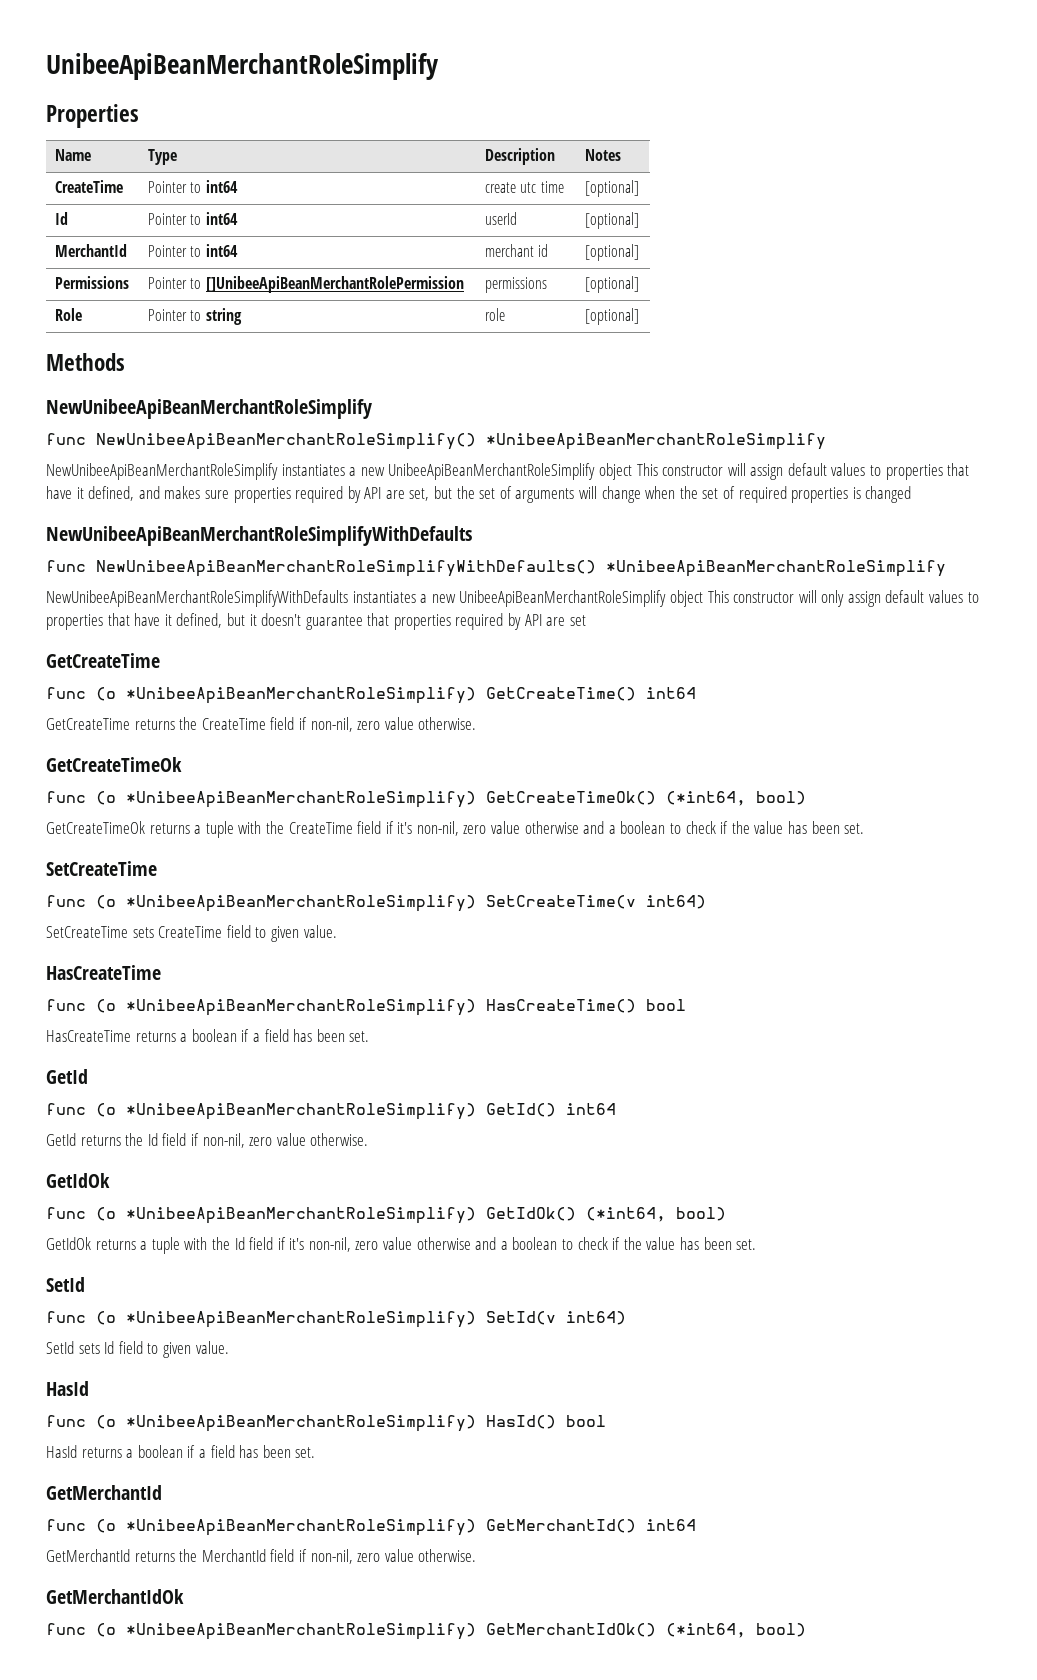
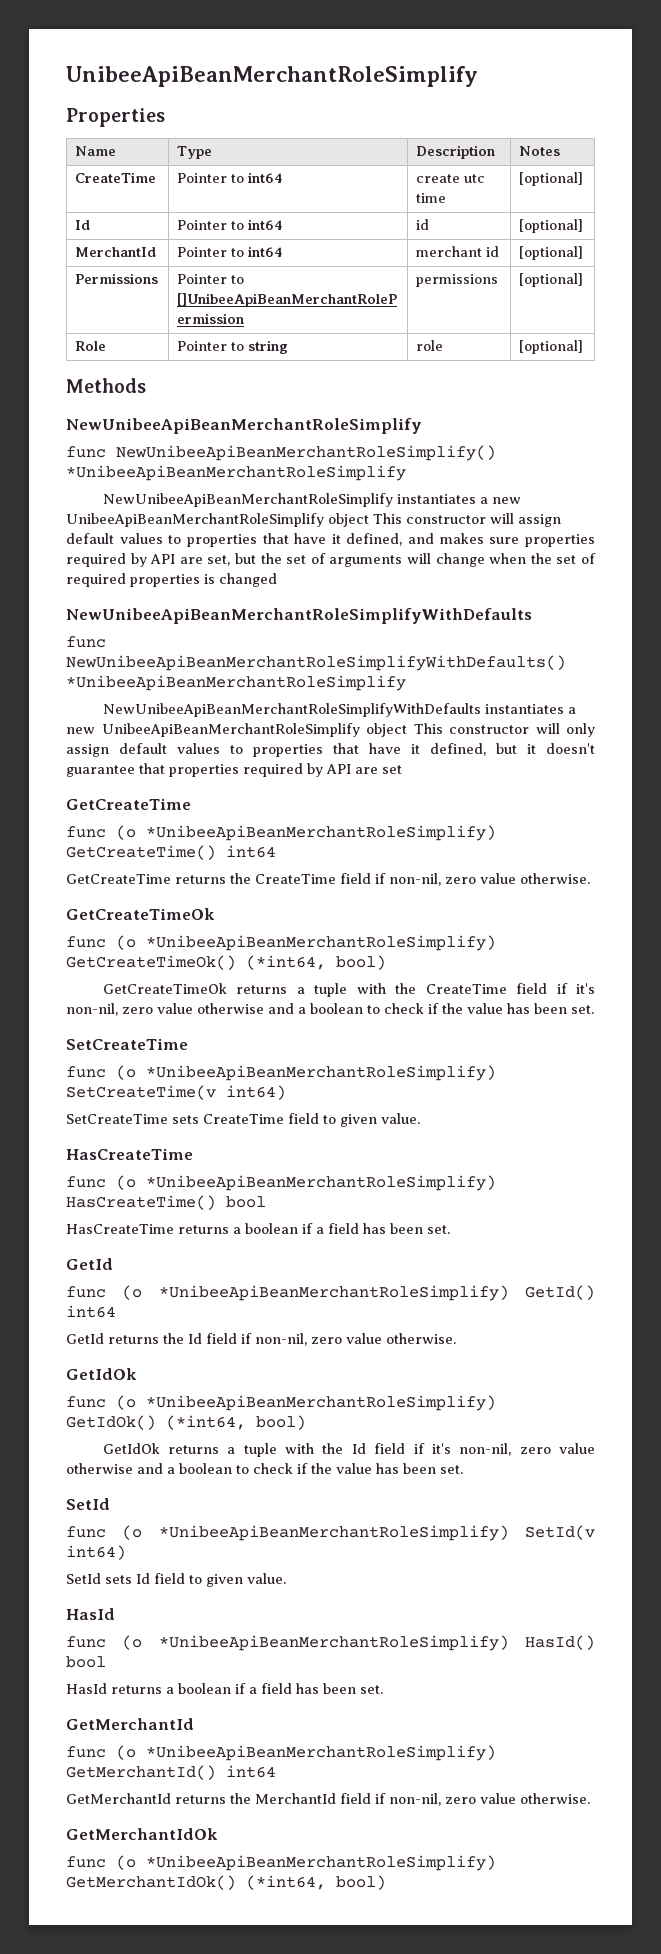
[485,212,518,225] userId -> [416,219,430,230] id

